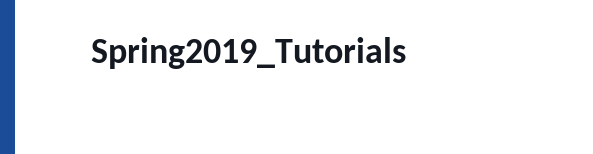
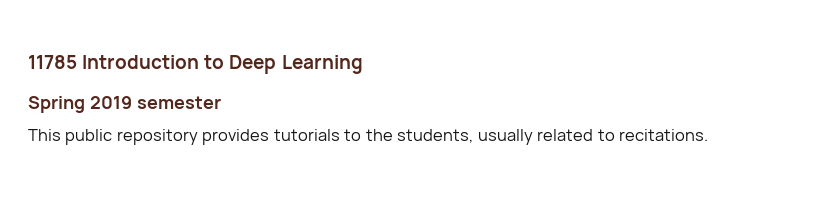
[91,37,406,69] Spring2019_Tutorials -> [28,55,363,74] [28,96,221,113] [28,129,709,145] 11785 Introduction to Deep Learning // Spring 2019 semester // This public repository provides tutorials to the students, usually related to recitations.

